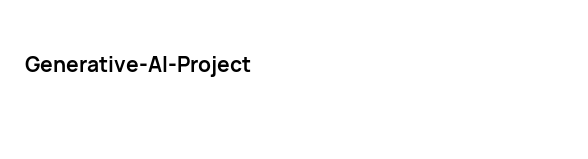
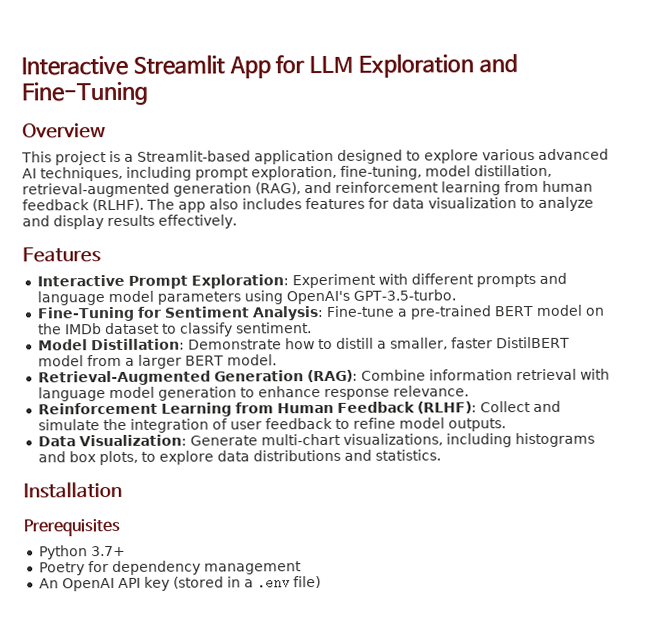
[25,56,251,77] Generative-AI-Project -> [21,53,518,79] [21,81,149,106] [22,123,106,139] [21,148,609,166] [22,164,552,182] [22,180,593,198] [22,196,594,213] [22,214,237,230] [22,247,101,263] [36,272,567,289] [36,289,456,306] [36,304,604,322] [37,322,312,337] [37,336,570,351] [37,354,277,369] [37,368,610,386] [37,385,469,402] [37,400,561,417] [37,417,506,433] [37,432,595,448] [37,449,441,466] [23,481,122,499] [23,518,121,537] [38,545,126,560] [38,560,302,576] [38,576,321,592] Interactive Streamlit App for LLM Exploration and Fine-Tuning // Overview // This project is a Streamlit-based application designed to explore various advanced AI techniques, including prompt exploration, fine-tuning, model distillation, retrieval-augmented generation (RAG), and reinforcement learning from human feedback (RLHF). The app also includes features for data visualization to analyze and display results effectively. // Features // Interactive Prompt Exploration: Experiment with different prompts and language model parameters using OpenAI's GPT-3.5-turbo. // Fine-Tuning for Sentiment Analysis: Fine-tune a pre-trained BERT model on the IMDb dataset to classify sentiment. // Model Distillation: Demonstrate how to distill a smaller, faster DistilBERT model from a larger BERT model. // Retrieval-Augmented Generation (RAG): Combine information retrieval with language model generation to enhance response relevance. // Reinforcement Learning from Human Feedback (RLHF): Collect and simulate the integration of user feedback to refine model outputs. // Data Visualization: Generate multi-chart visualizations, including histograms and box plots, to explore data distributions and statistics. // Installation // Prerequisites // Python 3.7+ // Poetry for dependency management // An OpenAI API key (stored in a .env file)

